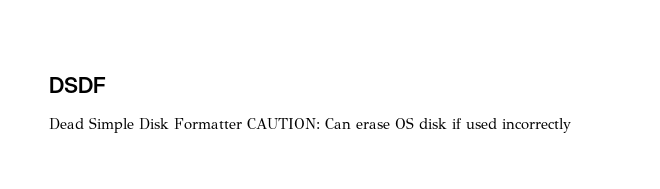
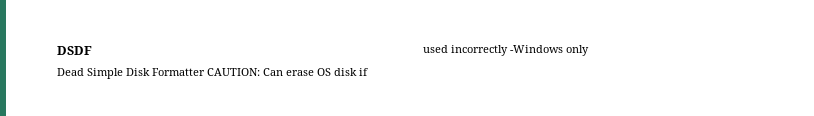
(571, 125) none -> [510,45,589,56] -Windows only

